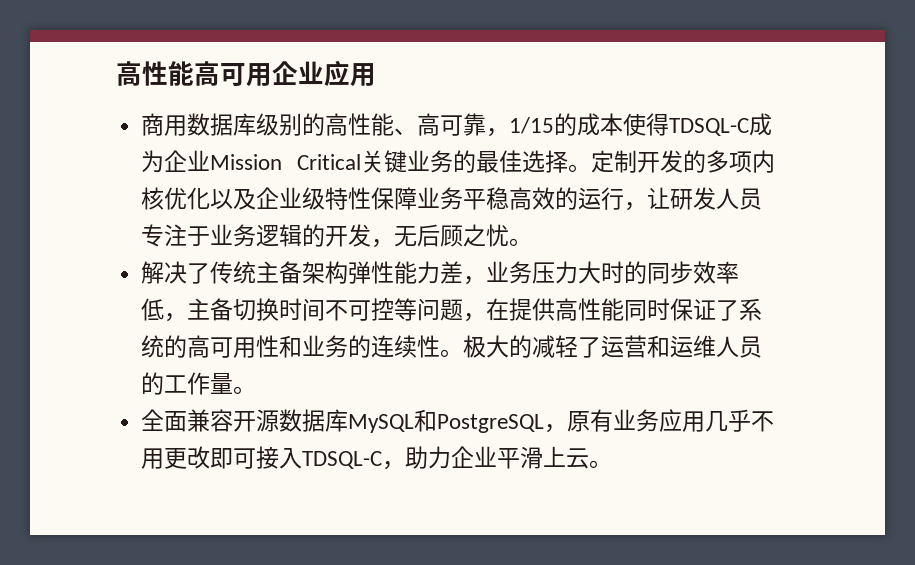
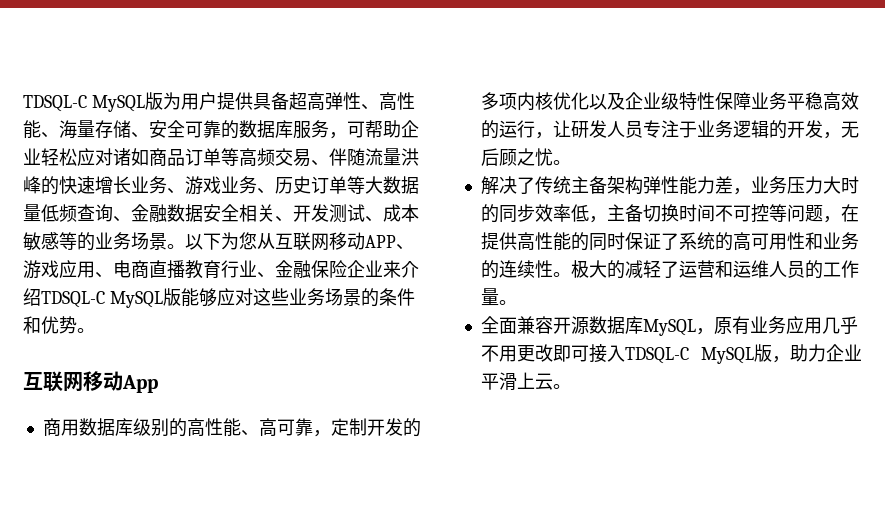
[116,60,376,87] 高性能高可用企业应用 -> [23,92,415,112] [23,120,419,139] [23,148,419,167] [23,176,419,195] [23,204,419,223] [23,232,414,251] [23,260,419,279] [23,288,415,308] [23,316,95,334] [23,371,158,393] TDSQL-C MySQL版为用户提供具备超高弹性、高性能、海量存储、安全可靠的数据库服务，可帮助企业轻松应对诸如商品订单等高频交易、伴随流量洪峰的快速增长业务、游戏业务、历史订单等大数据量低频查询、金融数据安全相关、开发测试、成本敏感等的业务场景。以下为您从互联网移动APP、游戏应用、电商直播教育行业、金融保险企业来介绍TDSQL-C MySQL版能够应对这些业务场景的条件和优势。 // 互联网移动App
[509,113,773,136] [141,150,591,173] 1/15的成本使得TDSQL-C成为企业Mission Critical关键业务的最佳选择。 -> (331, 433) none
(625, 309) none -> [570,232,589,251] 的
[414,409,545,433] 和PostgreSQL -> (696, 327) none
(383, 460) none -> [701,344,772,364] MySQL版

